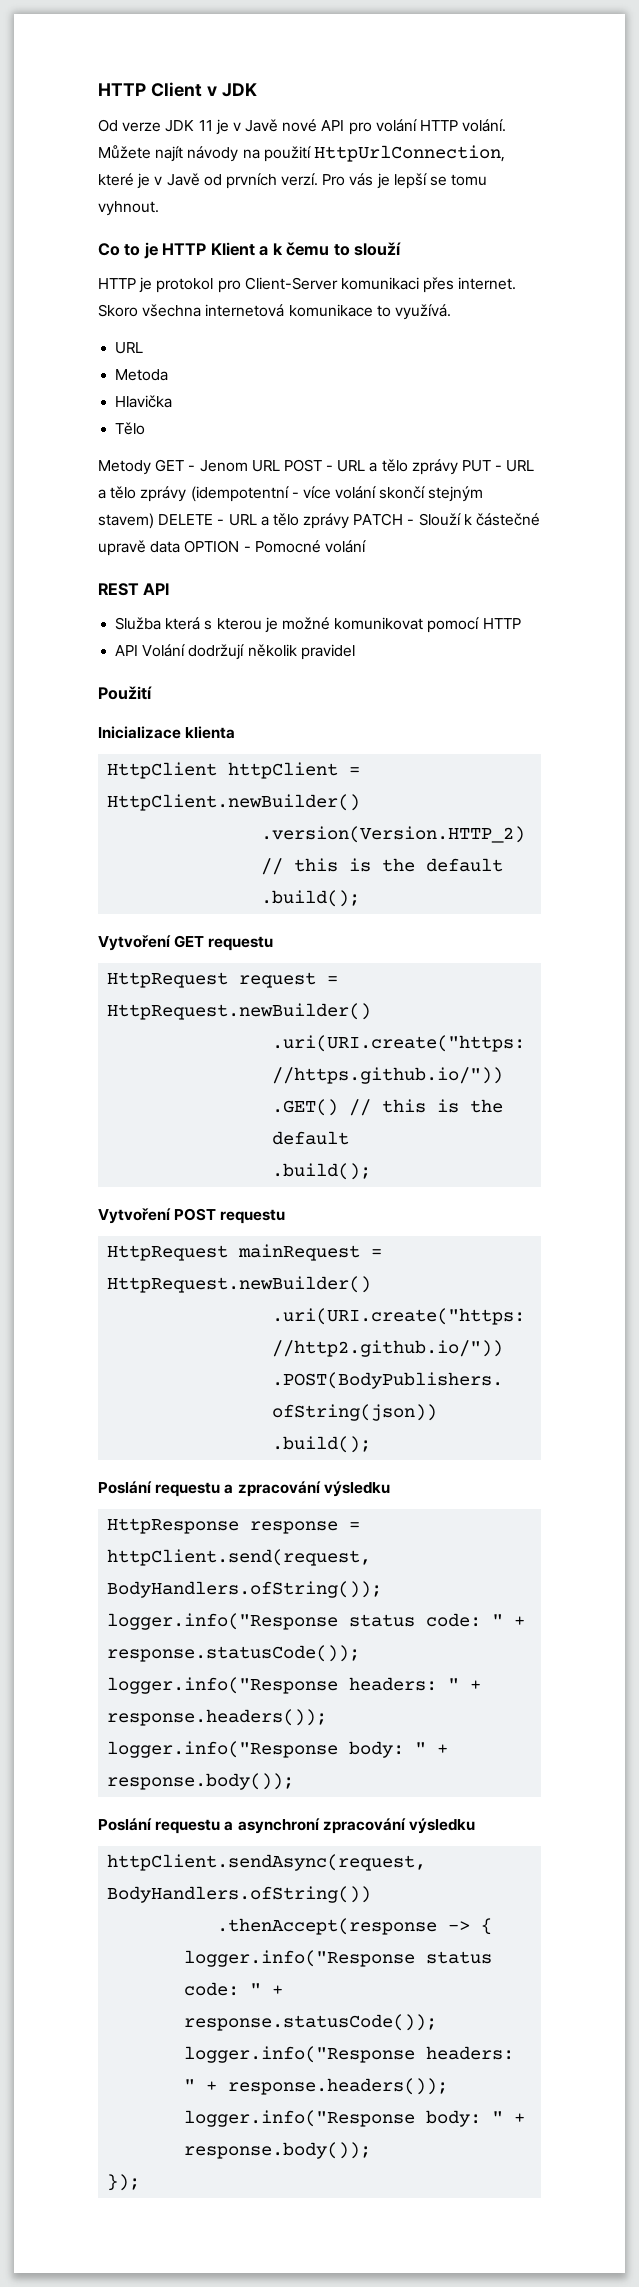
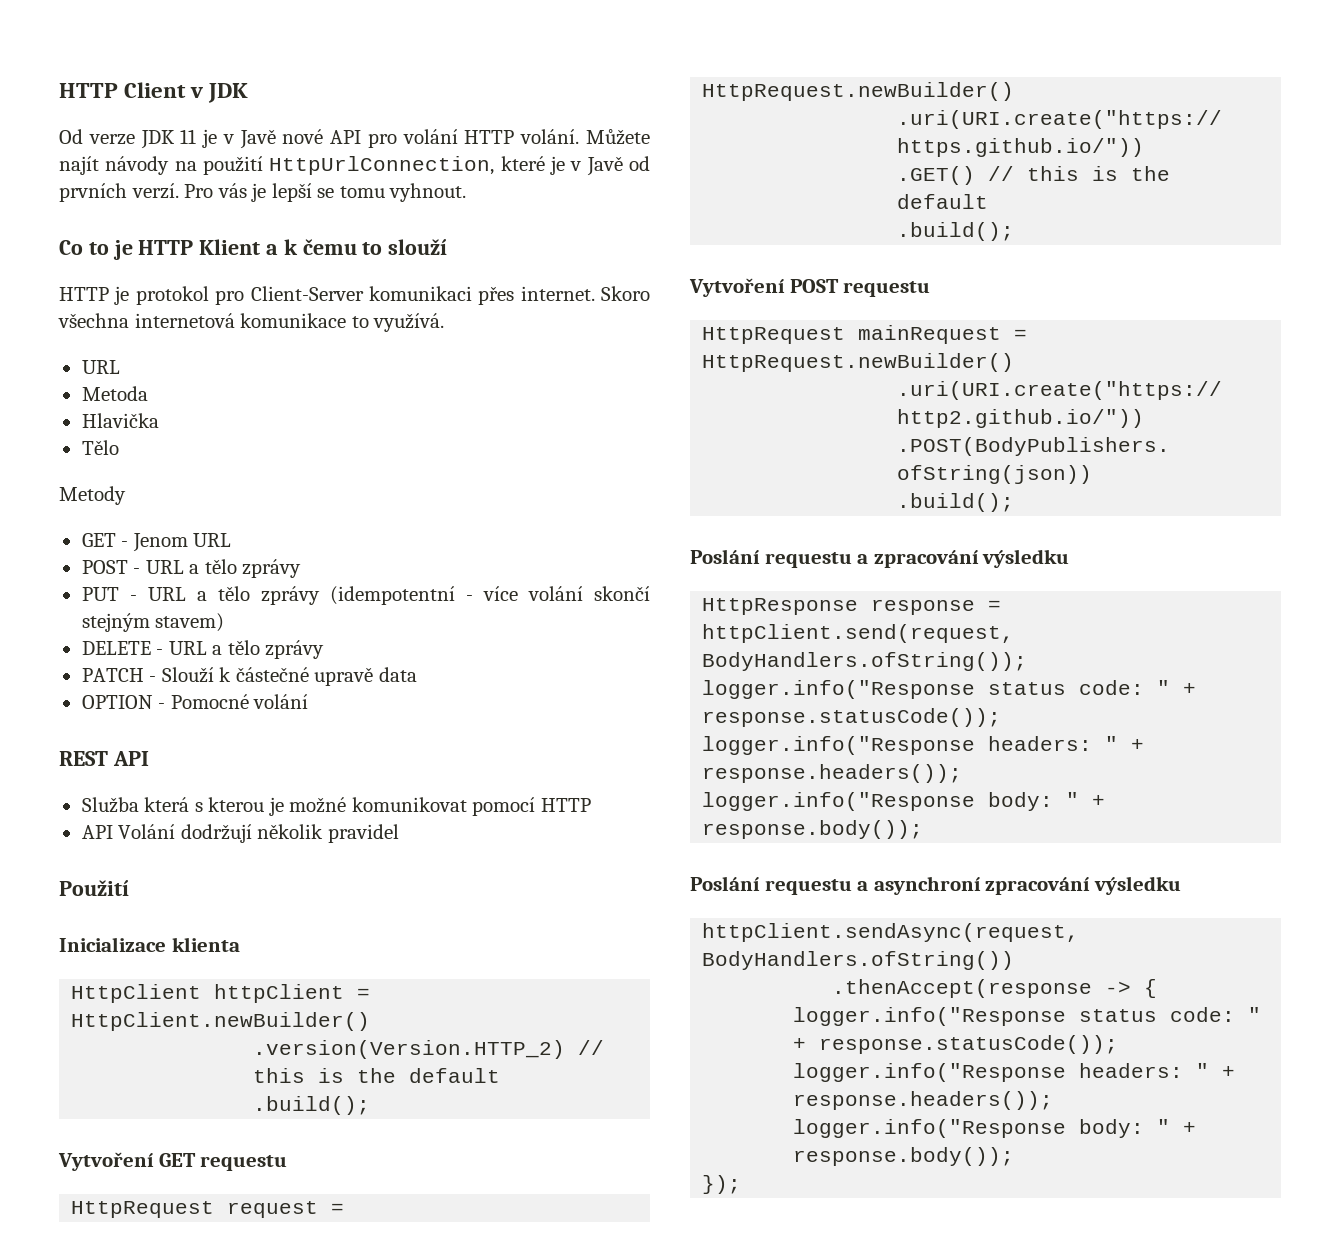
(151, 467) none -> (126, 495) //
(280, 466) none -> (232, 540) //
(458, 467) none -> (302, 568) //
(154, 521) none -> (225, 622) //
(350, 521) none -> (325, 649) //
(181, 547) none -> (417, 674) //

